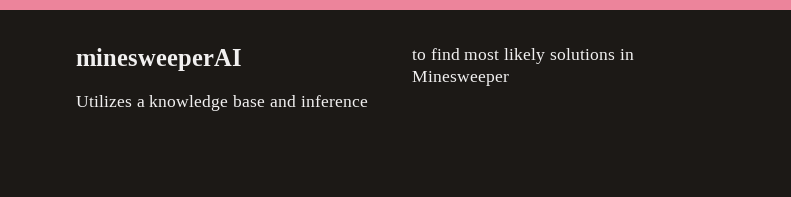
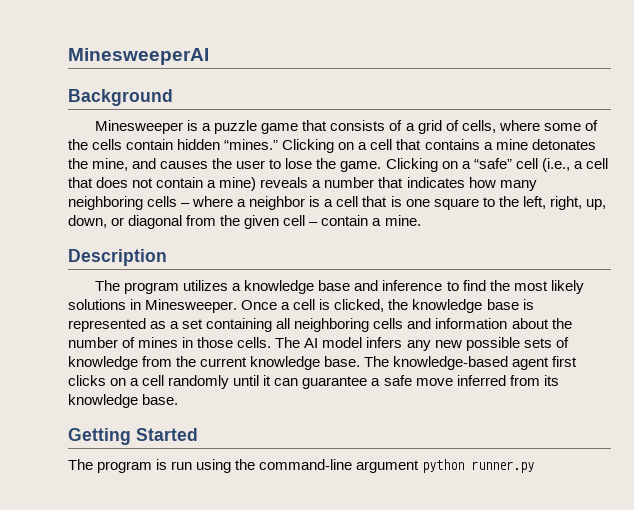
[76,48,242,71] [76,95,132,107] minesweeperAI // Utilizes -> [68,48,209,65] [68,89,173,106] [95,120,598,134] [68,139,596,153] [68,158,608,172] [68,177,537,191] [68,196,606,210] [68,215,421,229] [68,249,167,266] [95,280,229,294] MinesweeperAI // Background // Minesweeper is a puzzle game that consists of a grid of cells, where some of the cells contain hidden “mines.” Clicking on a cell that contains a mine detonates the mine, and causes the user to lose the game. Clicking on a “safe” cell (i.e., a cell that does not contain a mine) reveals a number that indicates how many neighboring cells – where a neighbor is a cell that is one square to the left, right, up, down, or diagonal from the given cell – contain a mine. // Description // The program utilizes
(460, 54) none -> [489,280,510,291] the
[412,71,509,86] Minesweeper -> [145,299,534,313] [68,318,572,332] [68,337,569,351] [68,356,578,370] [68,375,559,389] [68,394,179,408] [68,428,198,445] [68,459,535,473] Minesweeper. Once a cell is clicked, the knowledge base is represented as a set containing all neighboring cells and information about the number of mines in those cells. The AI model infers any new possible sets of knowledge from the current knowledge base. The knowledge-based agent first clicks on a cell randomly until it can guarantee a safe move inferred from its knowledge base. // Getting Started // The program is run using the command-line argument python runner.py

